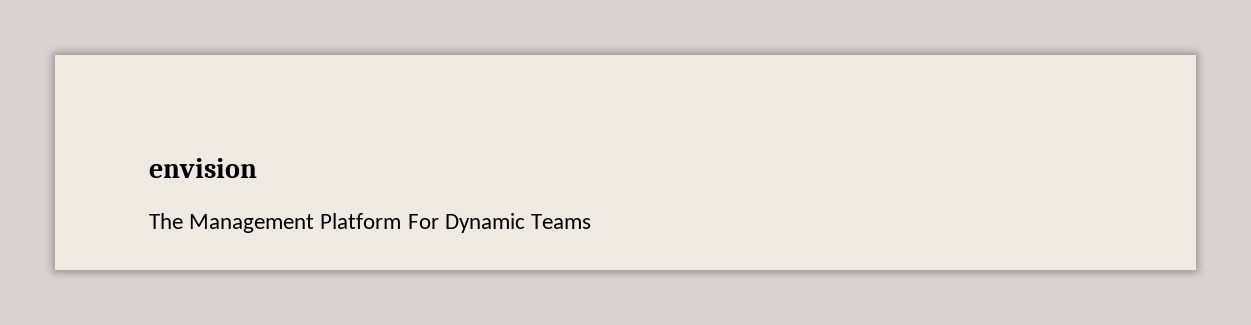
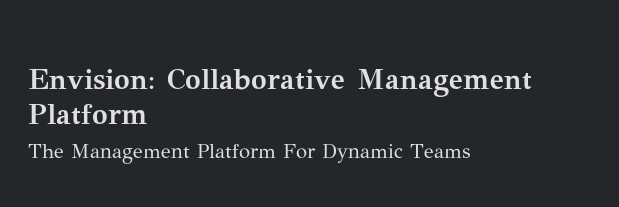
[149,158,257,178] envision -> [28,68,532,97] [28,104,148,125] Envision: Collaborative Management Platform

